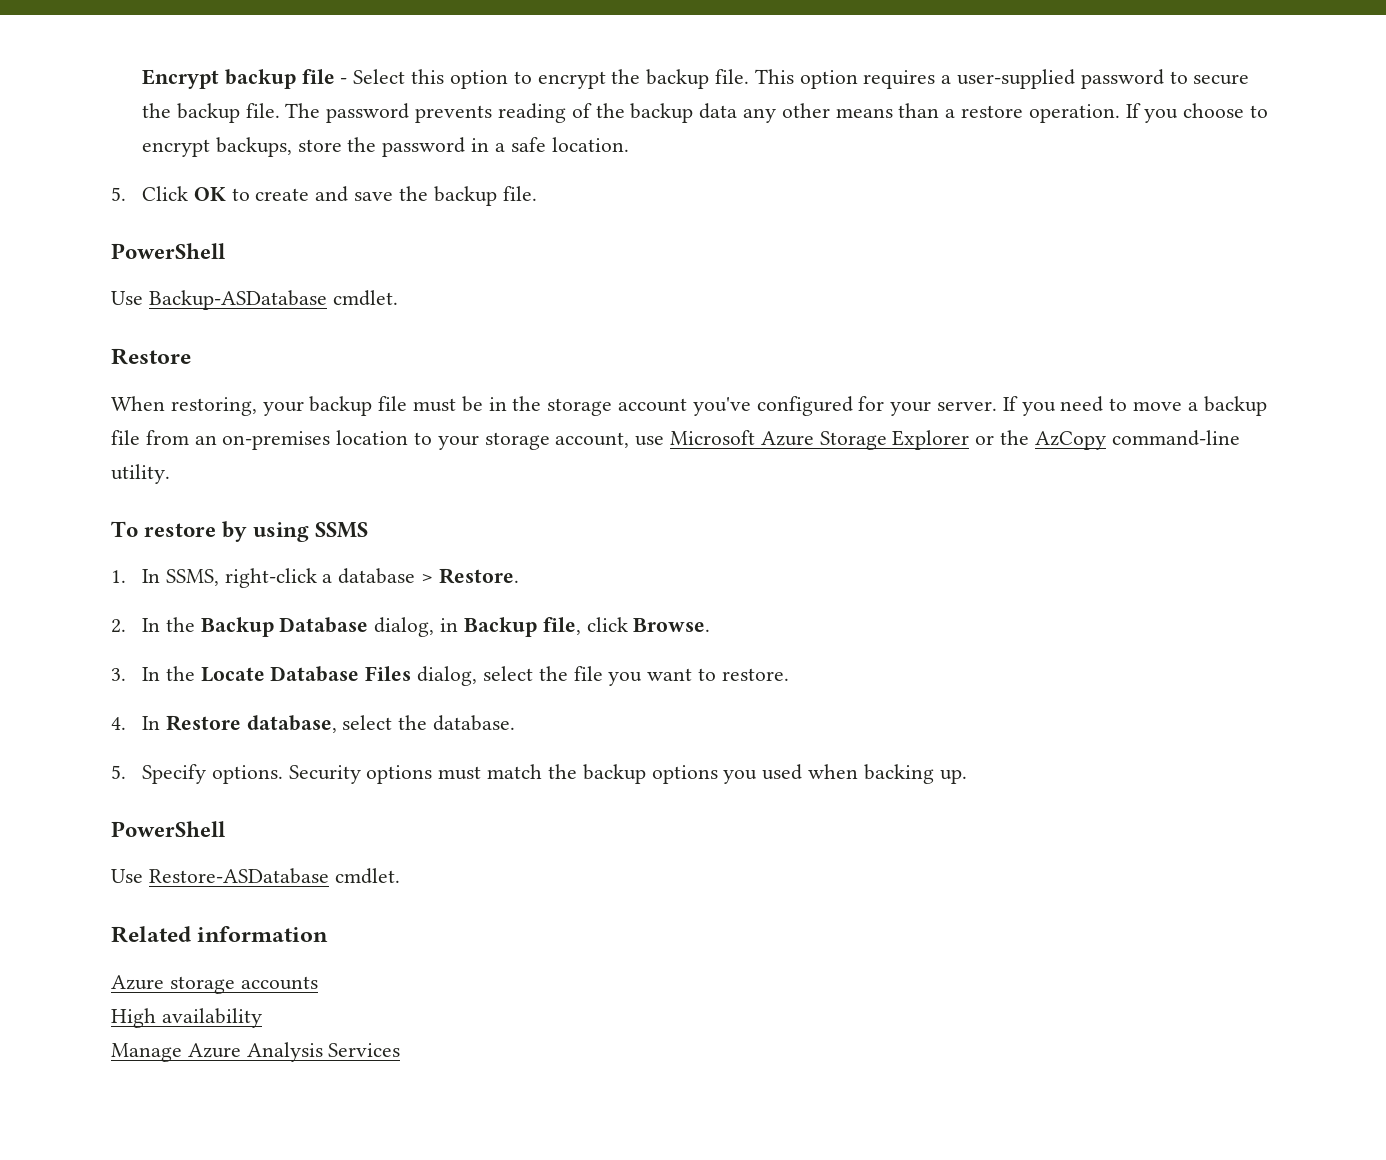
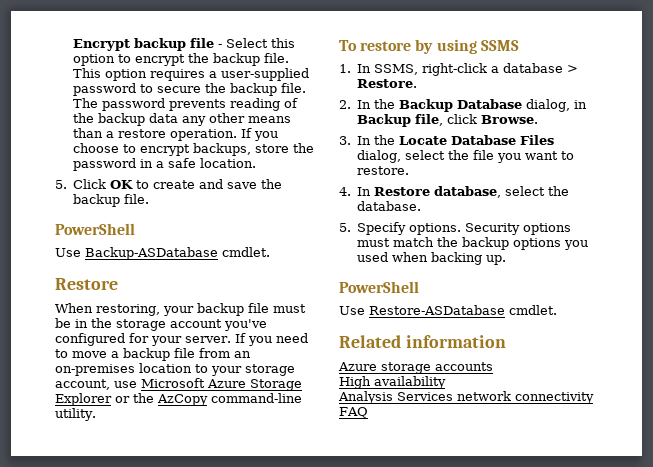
[111,1042,401,1062] Manage Azure Analysis Services -> [338,391,594,404] [339,407,368,418] Analysis Services network connectivity FAQ

